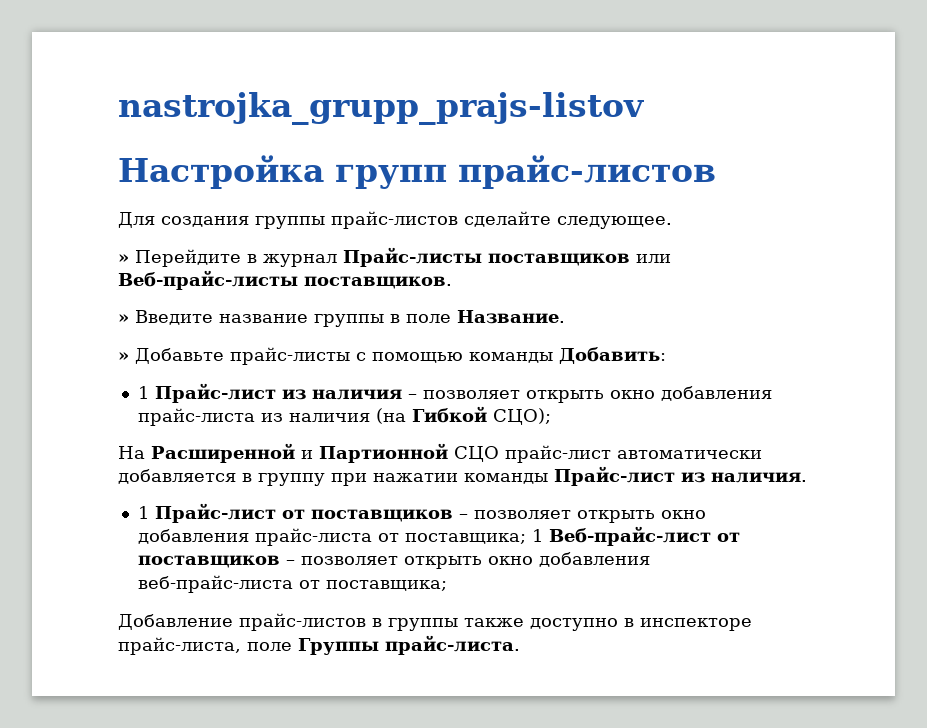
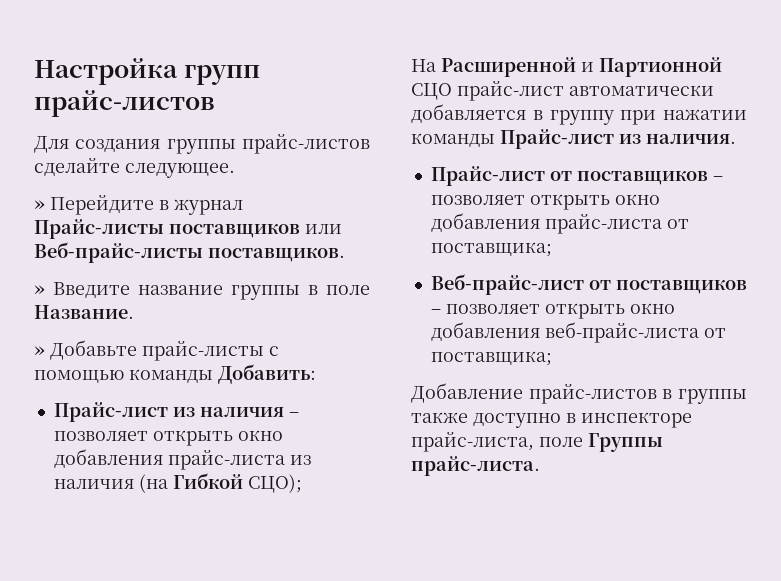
[118,92,644,125] nastrojka_grupp_prajs-listov // -> (34, 71) none
[137,386,149,399] 1 -> (316, 374) none
[137,506,149,519] 1 -> (736, 139) none
[531,529,543,542] 1 -> (552, 249) //

